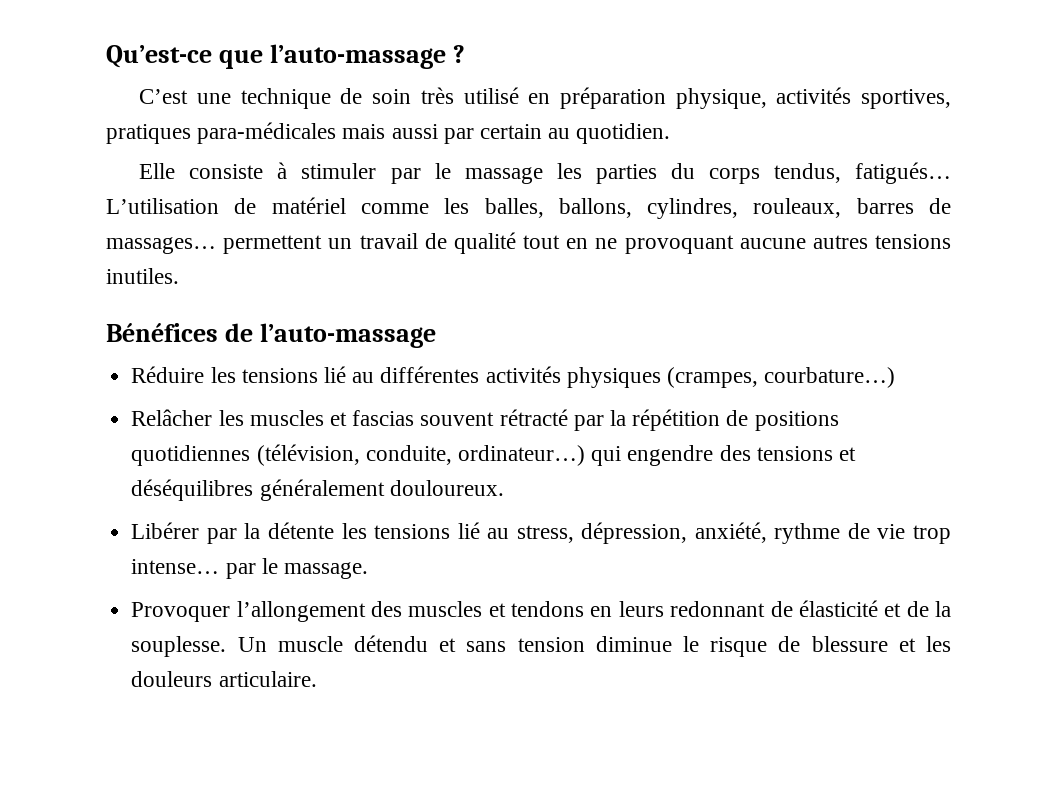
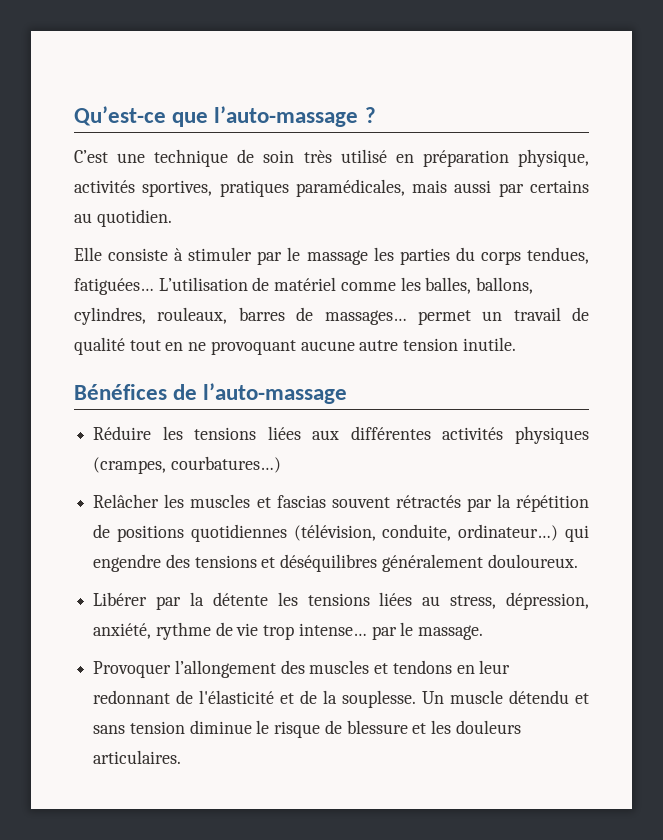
[197,122,337,144] para-médicales -> [295,179,405,197] paramédicales,
[480,124,543,139] certain -> [530,180,589,193] certains
[773,162,951,184] tendus, fatigués… -> [527,247,590,264] [74,278,154,295] tendues, fatiguées…
[223,235,323,254] permettent -> [417,310,471,325] permet
[812,234,951,249] [106,268,179,284] autres tensions inutiles. -> [359,337,516,351] autre tension inutile.
[323,366,375,383] lié au -> [267,426,340,440] liées aux
[764,367,896,388] courbature…) -> [170,456,281,473] courbatures…)
[499,409,568,426] rétracté -> [395,495,461,508] rétractés
[457,522,480,539] lié -> [379,592,413,606] liées
[618,601,664,617] leurs -> [479,660,511,674] leur
[798,600,878,617] élasticité -> [199,690,275,704] l'élasticité
[218,671,317,687] articulaire. -> [93,750,182,764] articulaires.

